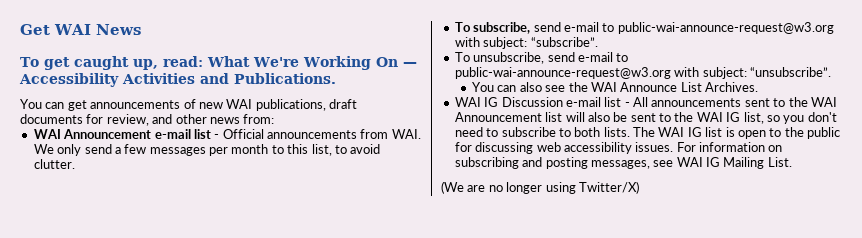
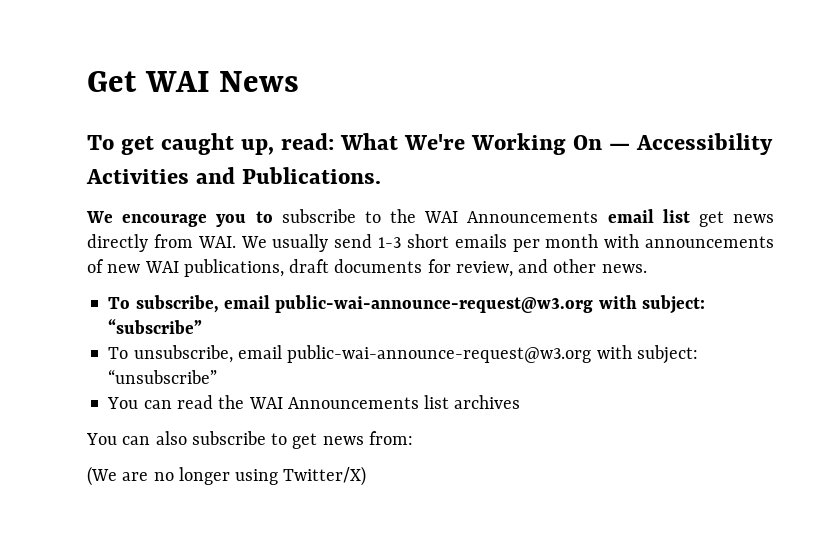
[20,99,87,111] You can get -> [86,209,774,227] [87,234,640,252] We encourage you to subscribe to the WAI Announcements email list get news directly from WAI. We usually send 1-3 short emails per month with
[209,114,275,124] [33,129,421,139] [33,144,381,156] [33,159,75,169] news from: // WAI Announcement e-mail list - Official announcements from WAI. We only send a few messages per month to this list, to avoid clutter. -> [601,264,647,273] news.
[533,22,834,34] [454,37,598,49] send e-mail to public-wai-announce-request@w3.org with subject: “subscribe”. -> [223,295,705,314] [108,319,203,334] email public-wai-announce-request@w3.org with subject: “subscribe”
[547,52,629,62] [454,67,831,79] [472,82,759,92] [454,97,837,107] [454,112,837,124] [454,127,840,139] [454,142,783,154] [454,157,792,169] send e-mail to public-wai-announce-request@w3.org with subject: “unsubscribe”. // You can also see the WAI Announce List Archives. // WAI IG Discussion e-mail list - All announcements sent to the WAI Announcement list will also be sent to the WAI IG list, so you don't need to subscribe to both lists. The WAI IG list is open to the public for discussing web accessibility issues. For information on subscribing and posting messages, see WAI IG Mailing List. -> [237,345,698,364] [108,369,218,384] [107,395,521,409] [86,431,413,449] email public-wai-announce-request@w3.org with subject: “unsubscribe” // You can read the WAI Announcements list archives // You can also subscribe to get news from:

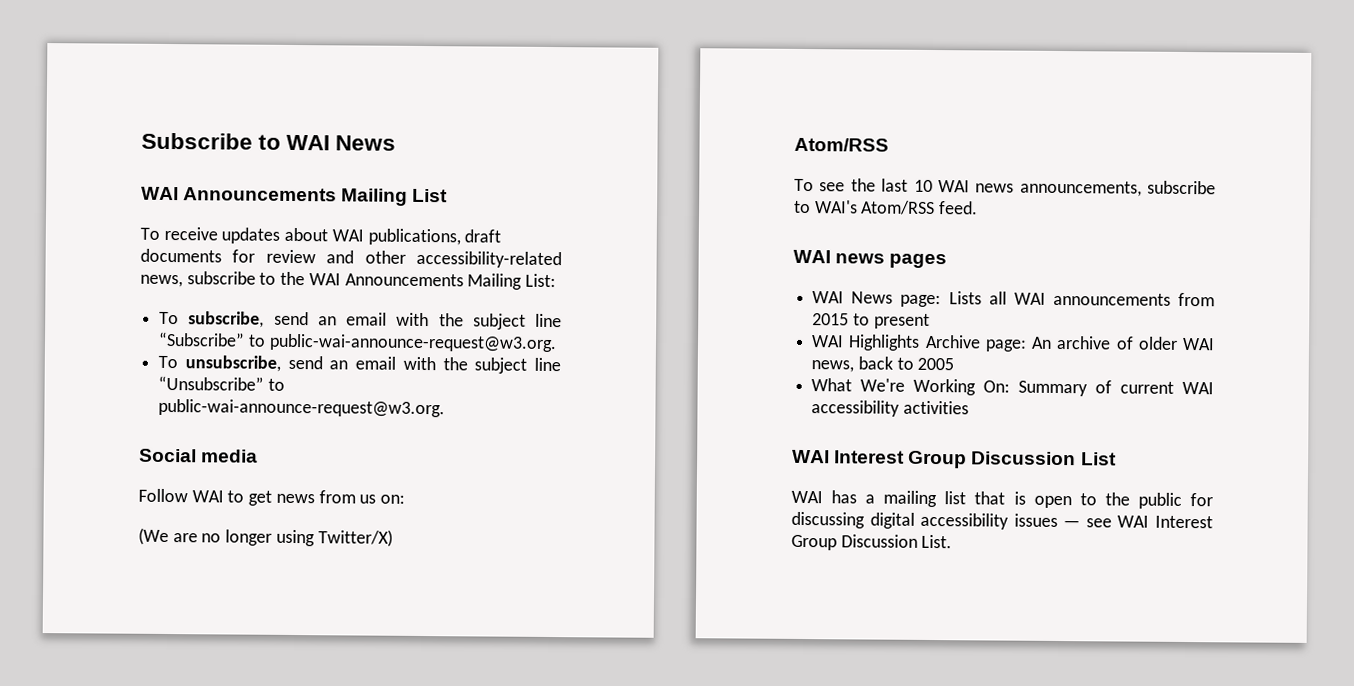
[87,71,137,92] Get -> [141,132,282,150] Subscribe to
[87,133,774,155] [86,167,382,184] [86,211,273,227] To get caught up, read: What We're Working On — Accessibility Activities and Publications. // We encourage you to -> [141,186,449,206] [140,226,502,246] [140,248,562,269] [140,274,183,288] WAI Announcements Mailing List // To receive updates about WAI publications, draft documents for review and other accessibility-related news,
[607,209,774,227] [87,234,774,252] [87,259,647,277] [108,295,705,314] [108,319,203,334] [108,345,698,364] [108,369,218,384] [107,395,521,409] [86,431,413,449] email list get news directly from WAI. We usually send 1-3 short emails per month with announcements of new WAI publications, draft documents for review, and other news. // To subscribe, email public-wai-announce-request@w3.org with subject: “subscribe” // To unsubscribe, email public-wai-announce-request@w3.org with subject: “unsubscribe” // You can read the WAI Announcements list archives // You can also subscribe to get news from: -> [467,273,557,290] [159,311,562,330] [158,331,557,353] [158,355,561,374] [158,375,285,391] [158,398,446,418] [139,448,259,463] [138,488,406,506] Mailing List: // To subscribe, send an email with the subject line “Subscribe” to public-wai-announce-request@w3.org. // To unsubscribe, send an email with the subject line “Unsubscribe” to public-wai-announce-request@w3.org. // Social media // Follow WAI to get news from us on:
(367, 476) none -> [794,137,889,152] [794,178,1216,197] [794,200,979,216] [793,249,948,269] [812,291,1215,308] [812,313,930,329] [811,334,1215,352] [811,356,955,373] [811,378,1214,397] [811,400,969,417] [792,449,1117,469] [791,490,1213,509] [791,511,1213,530] [791,534,953,551] // Atom/RSS // To see the last 10 WAI news announcements, subscribe to WAI's Atom/RSS feed. // WAI news pages // WAI News page: Lists all WAI announcements from 2015 to present // WAI Highlights Archive page: An archive of older WAI news, back to 2005 // What We're Working On: Summary of current WAI accessibility activities // WAI Interest Group Discussion List // WAI has a mailing list that is open to the public for discussing digital accessibility issues — see WAI Interest Group Discussion List.

